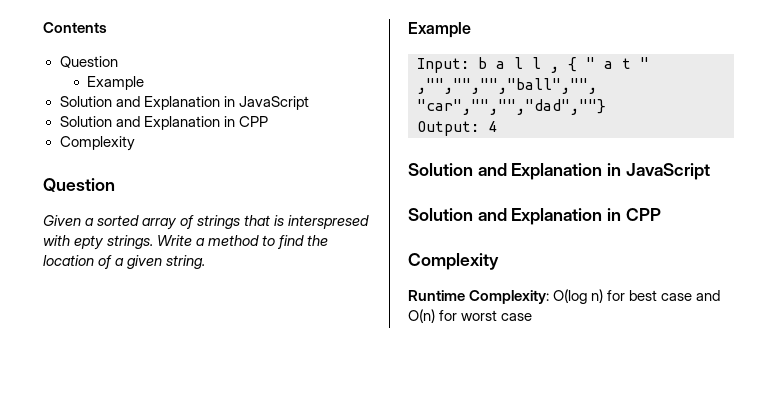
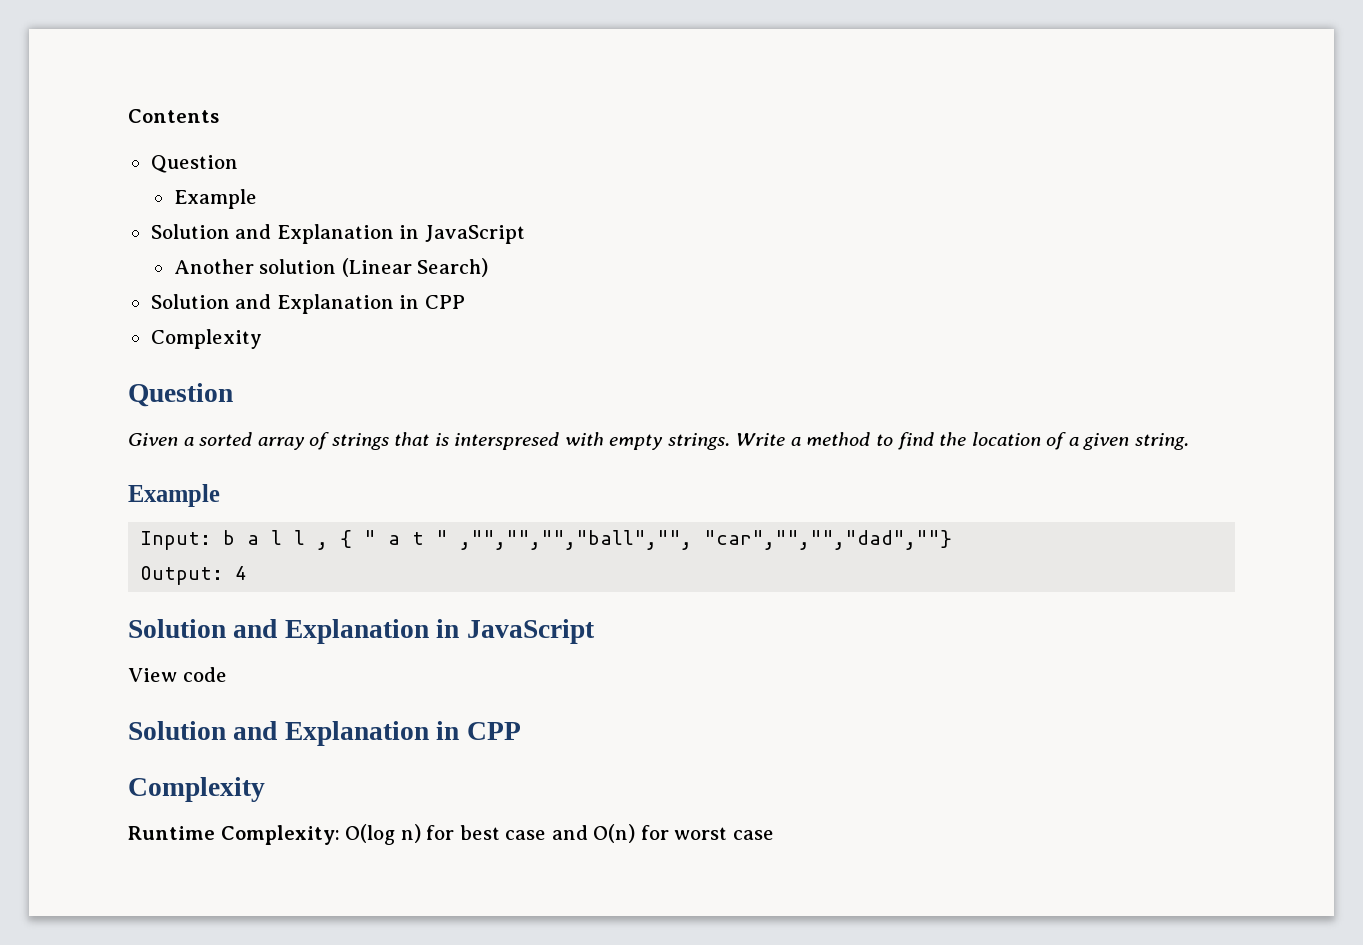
(309, 103) none -> [173,258,489,277] // Another solution (Linear Search)
[74,235,105,250] epty -> [609,434,664,450] empty
(710, 171) none -> [128,667,227,682] // View code

